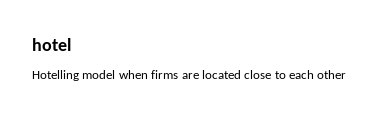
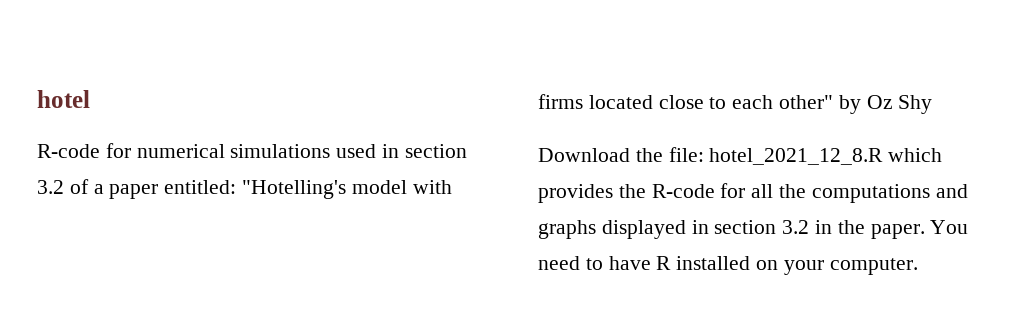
[32,70,347,81] Hotelling model when firms are located close to each other -> [37,143,467,158] [37,179,452,199] [538,94,933,114] [538,147,943,165] [538,183,968,203] [538,220,969,239] [538,256,918,275] R-code for numerical simulations used in section 3.2 of a paper entitled: "Hotelling's model with firms located close to each other" by Oz Shy // Download the file: hotel_2021_12_8.R which provides the R-code for all the computations and graphs displayed in section 3.2 in the paper. You need to have R installed on your computer.

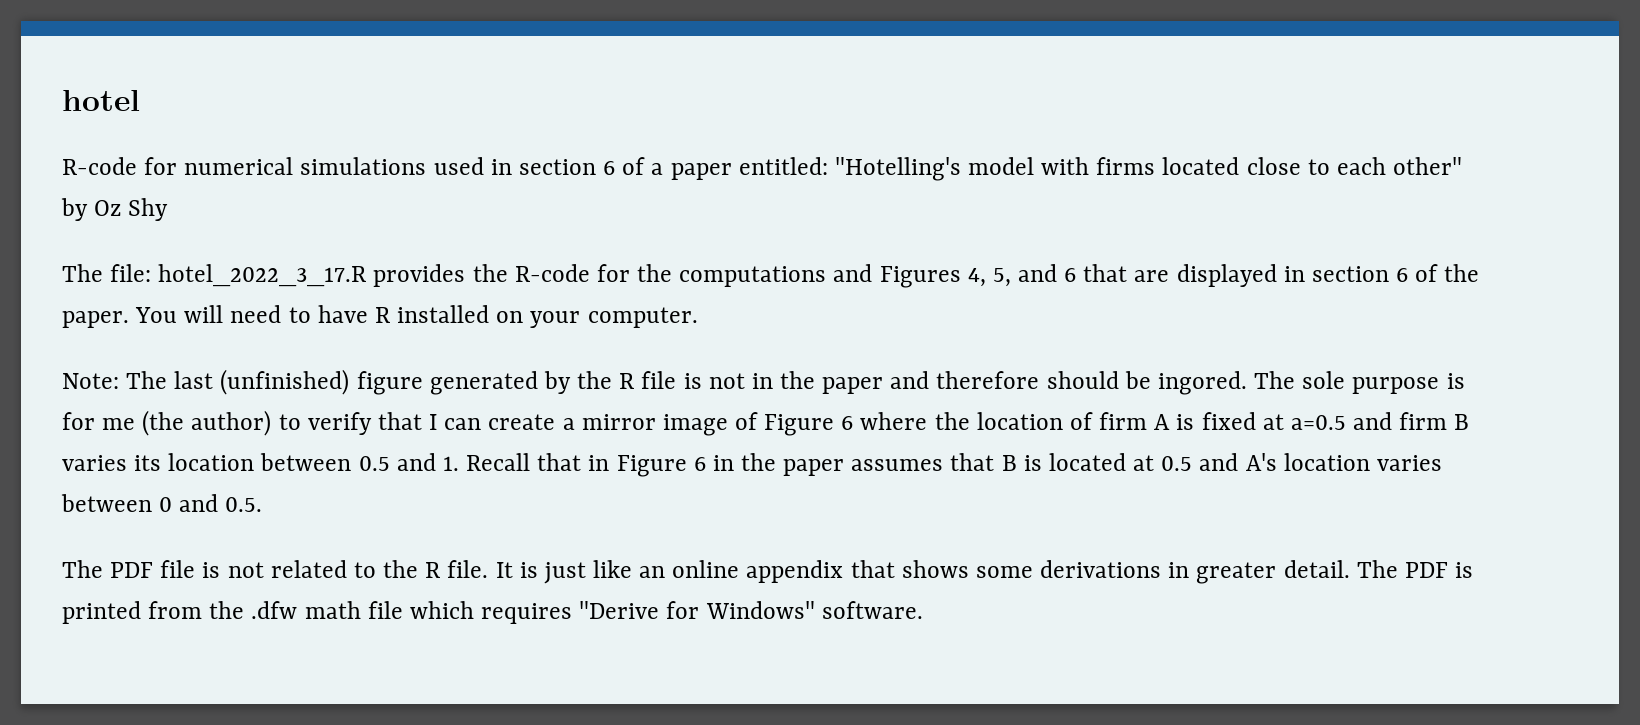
[37,180,64,194] 3.2 -> [603,161,616,175] 6
[538,147,943,165] Download the file: hotel_2021_12_8.R which -> [62,264,367,287] The file: hotel_2022_3_17.R
[751,184,774,198] all -> (630, 273) none
[538,220,596,239] graphs -> [879,264,1170,288] Figures 4, 5, and 6 that are
[782,220,833,234] 3.2 in -> [1396,264,1439,282] 6 of
(969, 227) none -> [184,305,224,323] will
(918, 266) none -> [62,369,1465,395] [62,410,1470,436] [62,453,1442,477] [61,494,263,512] [62,560,1474,584] [62,601,923,624] // Note: The last (unfinished) figure generated by the R file is not in the paper and therefore should be ingored. The sole purpose is for me (the author) to verify that I can create a mirror image of Figure 6 where the location of firm A is fixed at a=0.5 and firm B varies its location between 0.5 and 1. Recall that in Figure 6 in the paper assumes that B is located at 0.5 and A's location varies between 0 and 0.5. // The PDF file is not related to the R file. It is just like an online appendix that shows some derivations in greater detail. The PDF is printed from the .dfw math file which requires "Derive for Windows" software.

